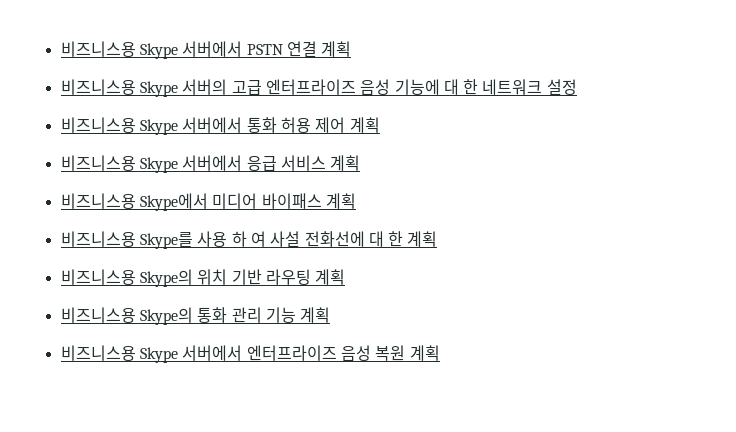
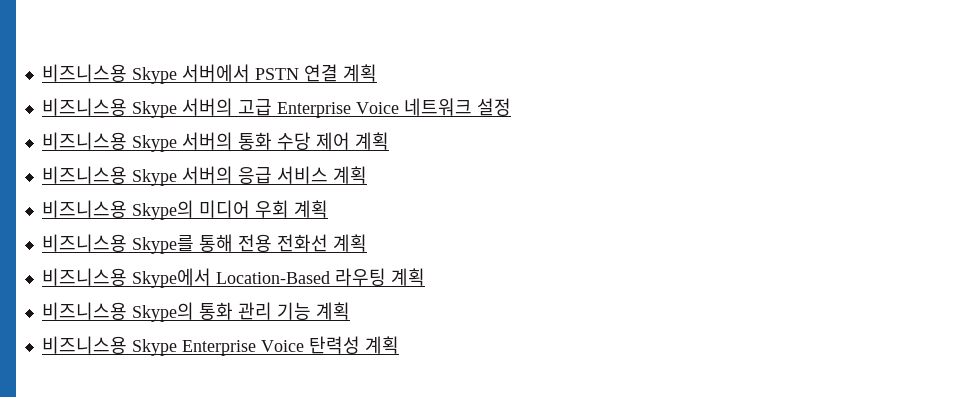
[265,79,479,95] 엔터프라이즈 음성 기능에 대 한 -> [276,102,399,118] Enterprise Voice
[182,117,311,133] 서버에서 통화 허용 -> [181,132,311,150] 서버의 통화 수당
[182,155,243,171] 서버에서 -> [181,166,233,184] 서버의
[139,193,322,211] Skype에서 미디어 바이패스 -> [131,200,289,220] Skype의 미디어 우회
[197,231,438,247] [60,269,262,287] 사용 하 여 사설 전화선에 대 한 계획 // 비즈니스용 Skype의 위치 기반 -> [198,234,367,252] [41,268,330,288] 통해 전용 전화선 계획 // 비즈니스용 Skype에서 Location-Based
[182,345,406,361] 서버에서 엔터프라이즈 음성 복원 -> [181,336,360,356] Enterprise Voice 탄력성

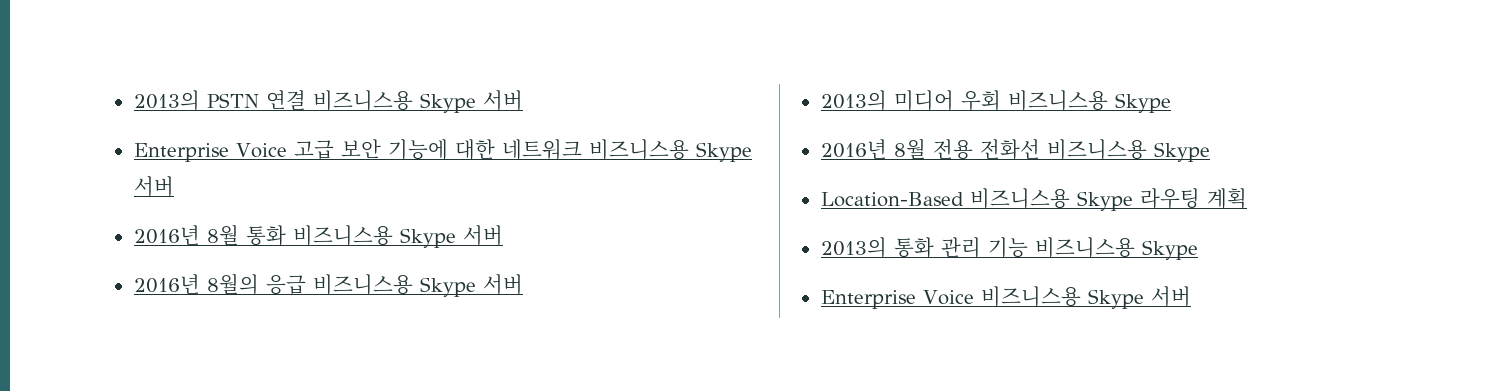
[41,64,377,84] [41,98,511,118] [41,132,389,152] [41,166,367,186] [41,200,328,220] [41,234,367,254] [41,268,330,288] 비즈니스용 Skype 서버에서 PSTN 연결 계획 // 비즈니스용 Skype 서버의 고급 Enterprise Voice 네트워크 설정 // 비즈니스용 Skype 서버의 통화 수당 제어 계획 // 비즈니스용 Skype 서버의 응급 서비스 계획 // 비즈니스용 Skype의 미디어 우회 계획 // 비즈니스용 Skype를 통해 전용 전화선 계획 // 비즈니스용 Skype에서 Location-Based -> [133,90,523,113] [133,139,752,162] [133,176,174,197] [133,224,503,248] [133,273,523,297] [820,90,1171,113] [820,138,1210,162] [820,188,1133,211] 2013의 PSTN 연결 비즈니스용 Skype 서버 // Enterprise Voice 고급 보안 기능에 대한 네트워크 비즈니스용 Skype 서버 // 2016년 8월 통화 비즈니스용 Skype 서버 // 2016년 8월의 응급 비즈니스용 Skype 서버 // 2013의 미디어 우회 비즈니스용 Skype // 2016년 8월 전용 전화선 비즈니스용 Skype // Location-Based 비즈니스용 Skype
[41,302,194,322] 비즈니스용 Skype의 -> [820,237,887,258] 2013의
[315,302,350,320] [41,336,399,356] 계획 // 비즈니스용 Skype Enterprise Voice 탄력성 계획 -> [1034,237,1198,260] [820,286,1191,309] 비즈니스용 Skype // Enterprise Voice 비즈니스용 Skype 서버

